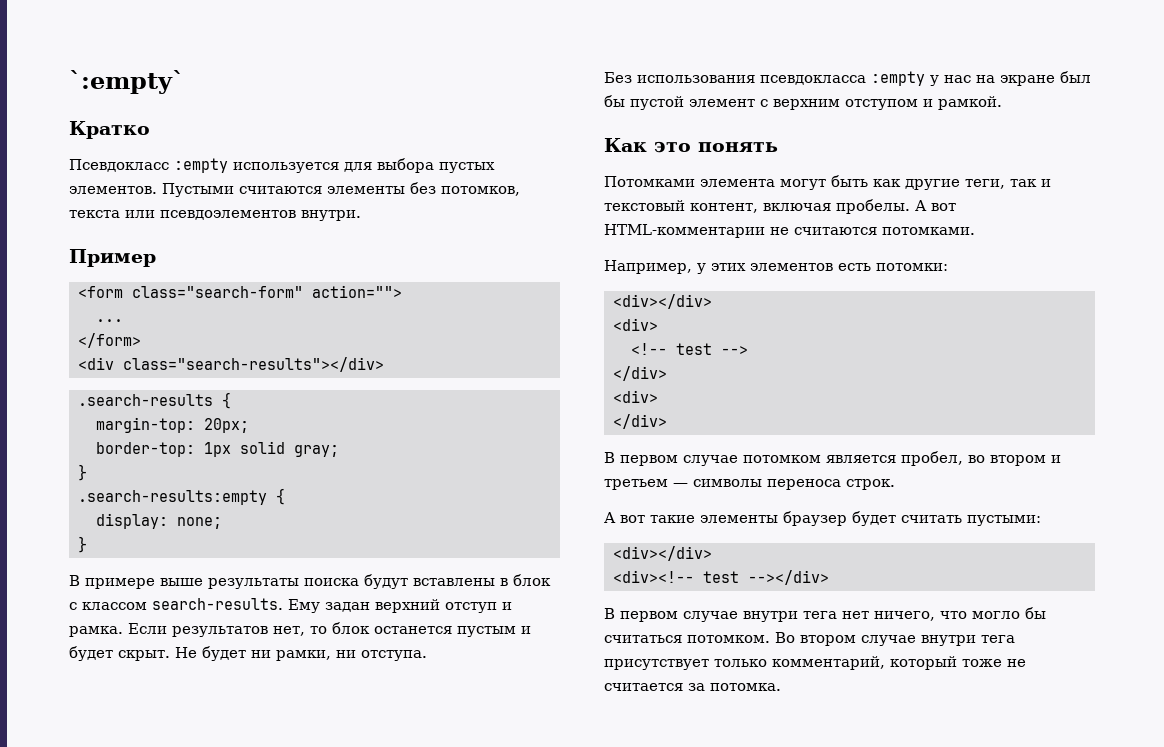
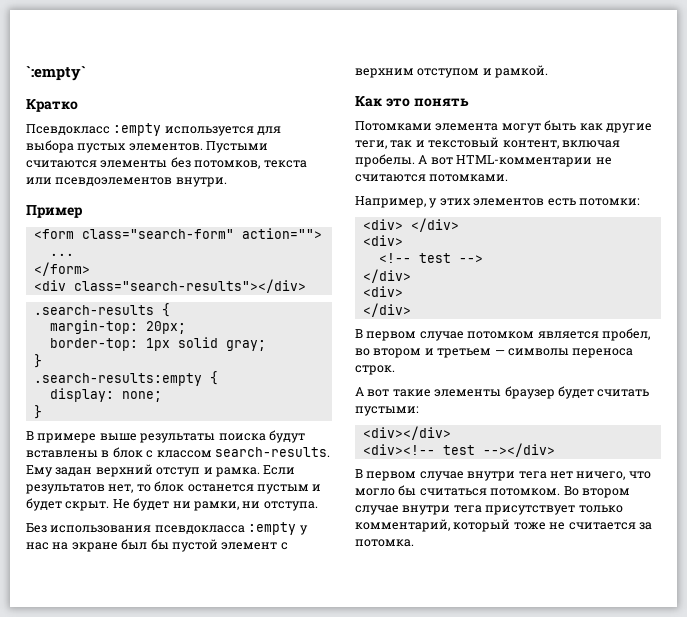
[613,294,712,309] <div></div> -> [362,218,459,232] <div> </div>

